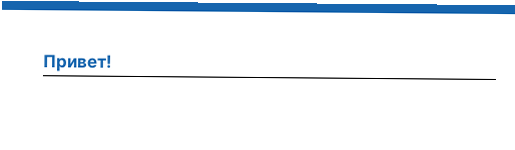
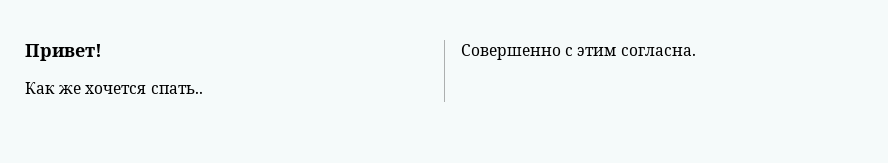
(112, 63) none -> [25,82,203,94] [461,44,696,60] // Как же хочется спать.. // Совершенно с этим согласна.

